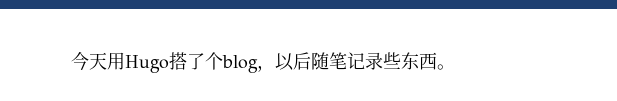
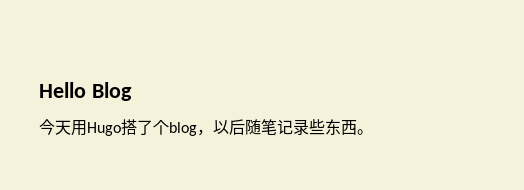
(71, 61) none -> [39,82,132,101] Hello Blog //

